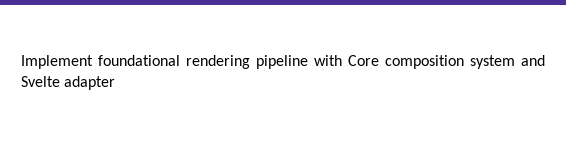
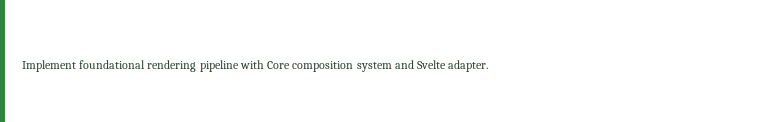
[64,76,116,90] adapter -> [448,60,489,72] adapter.

